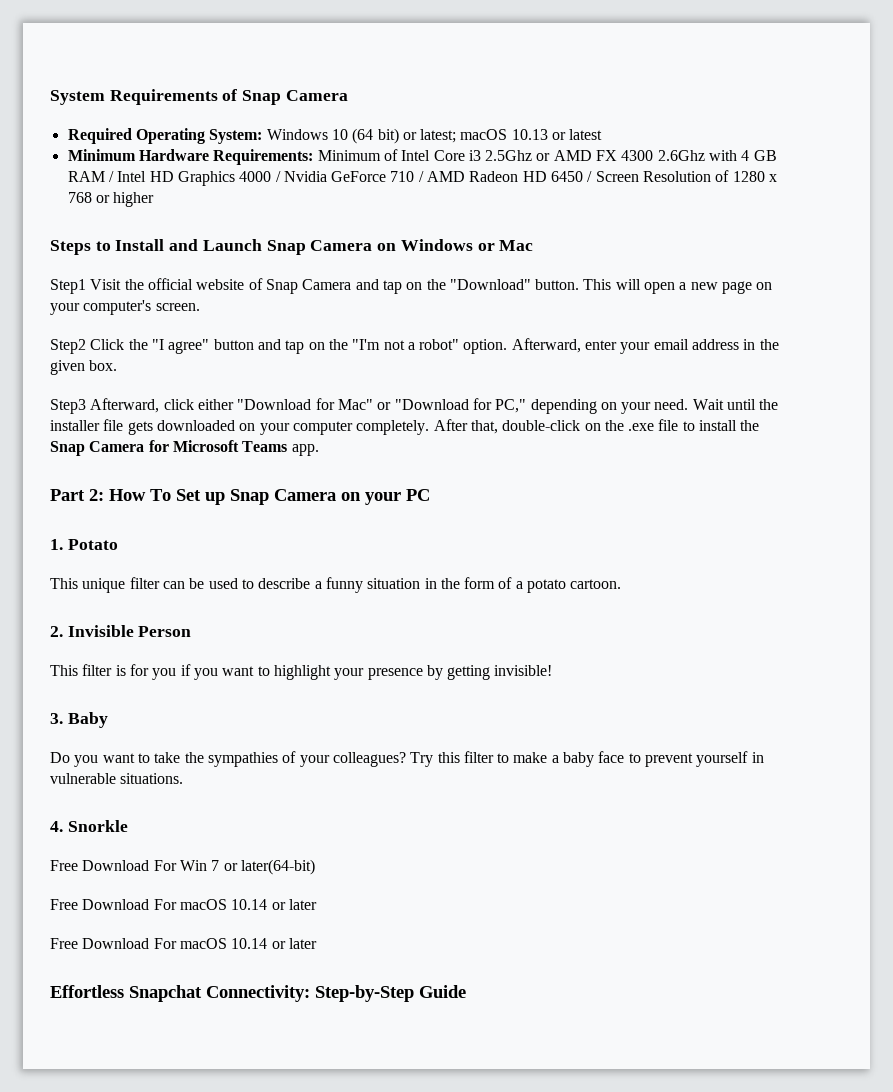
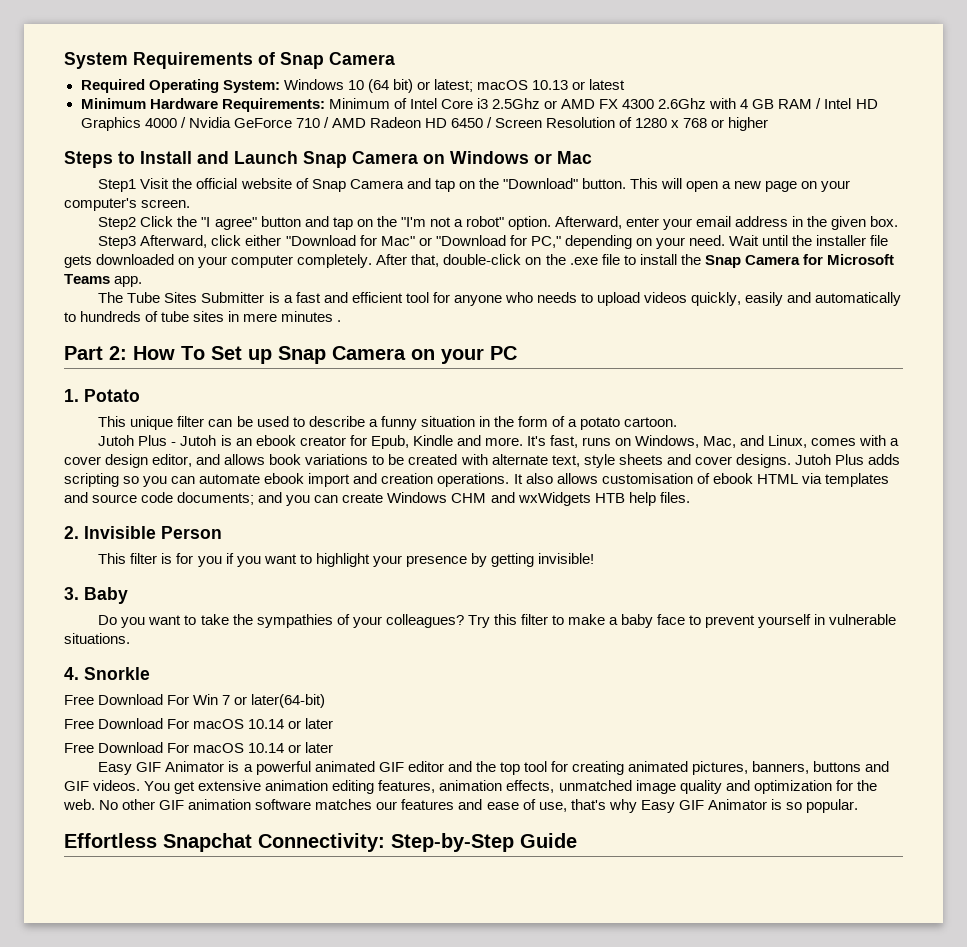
(319, 450) none -> [98,292,902,306] [64,311,342,322] // The Tube Sites Submitter is a fast and efficient tool for anyone who needs to upload videos quickly, easily and automatically to hundreds of tube sites in mere minutes .
(622, 584) none -> [98,435,900,449] [64,454,900,468] [64,473,889,487] [64,492,690,506] // Jutoh Plus - Jutoh is an ebook creator for Epub, Kindle and more. It's fast, runs on Windows, Mac, and Linux, comes with a cover design editor, and allows book variations to be created with alternate text, style sheets and cover designs. Jutoh Plus adds scripting so you can automate ebook import and creation operations. It also allows customisation of ebook HTML via templates and source code documents; and you can create Windows CHM and wxWidgets HTB help files.
(317, 943) none -> [98,761,890,775] [64,780,877,794] [63,799,858,813] // Easy GIF Animator is a powerful animated GIF editor and the top tool for creating animated pictures, banners, buttons and GIF videos. You get extensive animation editing features, animation effects, unmatched image quality and optimization for the web. No other GIF animation software matches our features and ease of use, that's why Easy GIF Animator is so popular.

